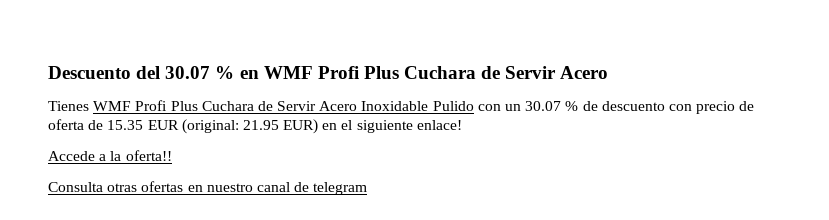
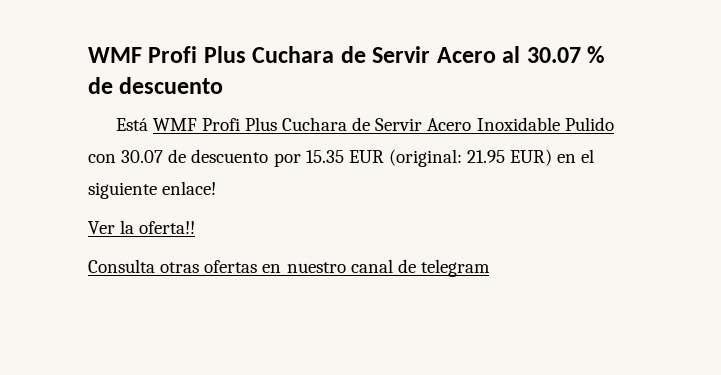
[48,66,609,79] [48,101,89,111] Descuento del 30.07 % en WMF Profi Plus Cuchara de Servir Acero // Tienes -> [88,46,606,63] [88,77,224,94] [115,118,148,131] WMF Profi Plus Cuchara de Servir Acero al 30.07 % de descuento // Está
[505,101,755,114] [48,119,104,130] un 30.07 % de descuento con precio de oferta de -> [121,149,301,167] 30.07 de descuento por
[48,151,107,161] Accede a -> [88,221,115,234] Ver

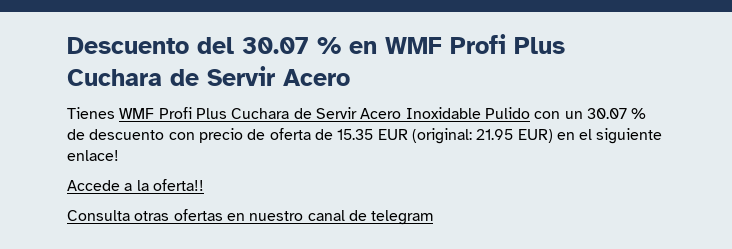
[88,46,606,63] [88,77,224,94] [115,118,148,131] WMF Profi Plus Cuchara de Servir Acero al 30.07 % de descuento // Está -> [67,34,565,54] [67,66,350,86] [67,107,115,119] Descuento del 30.07 % en WMF Profi Plus Cuchara de Servir Acero // Tienes
[121,149,301,167] 30.07 de descuento por -> [564,108,647,119] [67,128,333,143] un 30.07 % de descuento con precio de oferta de
[88,221,115,234] Ver -> [67,180,133,191] Accede a

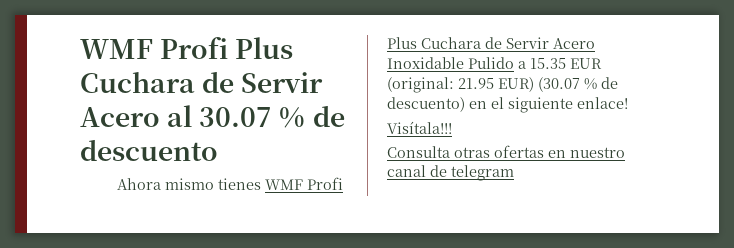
[67,34,565,54] [67,66,350,86] [67,107,115,119] Descuento del 30.07 % en WMF Profi Plus Cuchara de Servir Acero // Tienes -> [80,37,294,59] [80,71,324,93] [80,105,345,128] [80,139,218,161] [116,178,261,190] WMF Profi Plus Cuchara de Servir Acero al 30.07 % de descuento // Ahora mismo tienes
[534,108,647,119] [67,128,333,143] con un 30.07 % de descuento con precio de oferta de -> [518,61,526,69] a
(553, 136) none -> [538,77,618,92] [387,97,465,112] (30.07 % de descuento)
[67,179,204,191] Accede a la oferta!! -> [387,121,452,134] Visítala!!!

